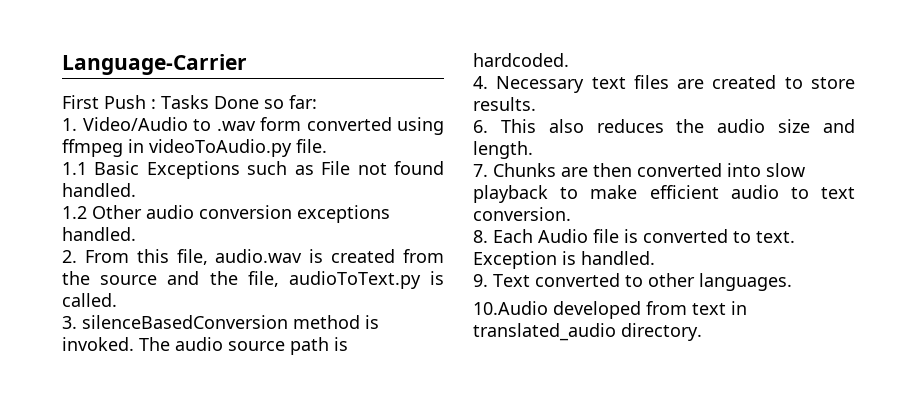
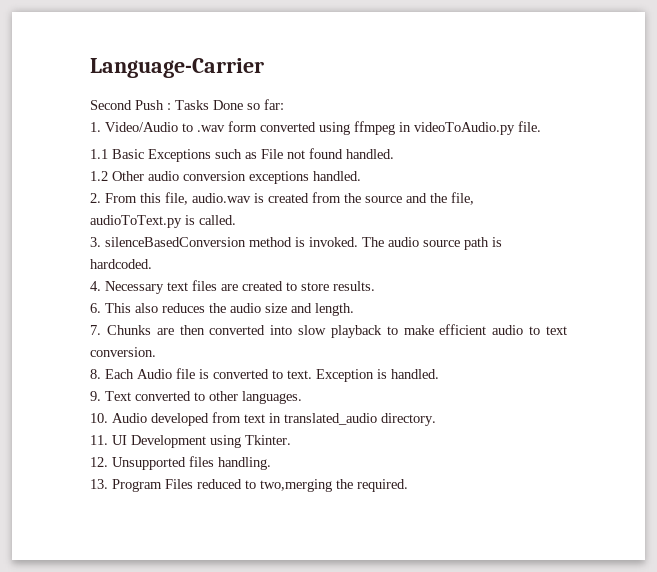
[62,95,99,109] First -> [90,100,132,110] Second
[473,301,548,315] 10.Audio -> [90,413,147,423] 10. Audio
(702, 332) none -> [90,435,291,448] [90,456,271,470] [90,479,408,492] // 11. UI Development using Tkinter. // 12. Unsupported files handling. // 13. Program Files reduced to two,merging the required.

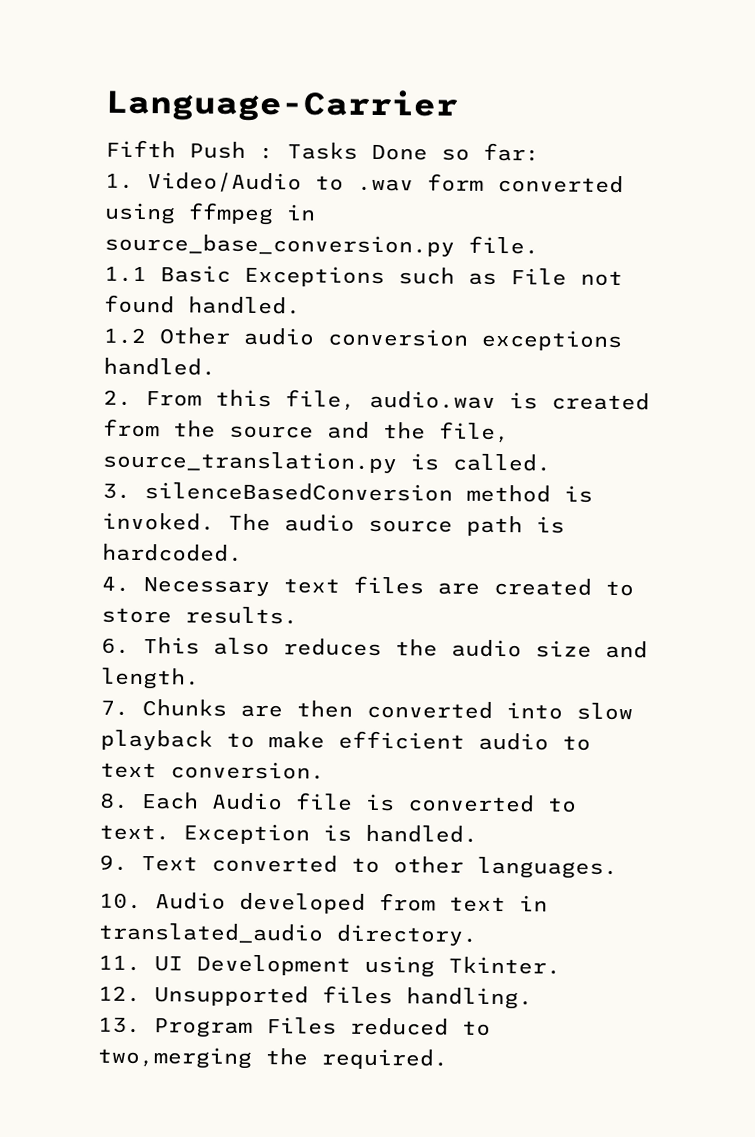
[90,100,132,110] Second -> [105,139,176,158] Fifth
[414,122,515,135] videoToAudio.py -> [104,233,455,257] source_base_conversion.py
[90,215,182,228] audioToText.py -> [102,450,397,474] source_translation.py

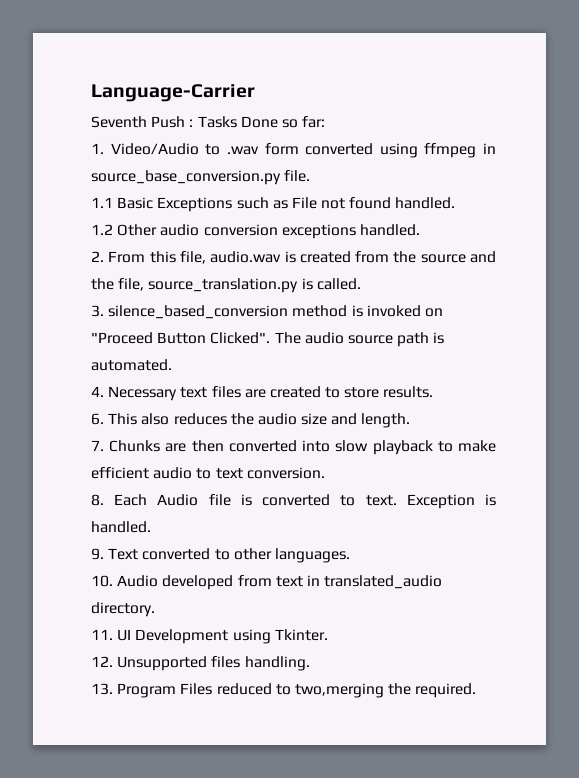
[105,139,176,158] Fifth -> [91,116,147,128] Seventh
[144,482,453,502] silenceBasedConversion -> [108,305,289,319] silence_based_conversion
[102,512,215,531] invoked. -> [366,305,443,317] [91,332,271,344] invoked on "Proceed Button Clicked".
[102,543,243,562] hardcoded. -> [91,359,172,371] automated.

